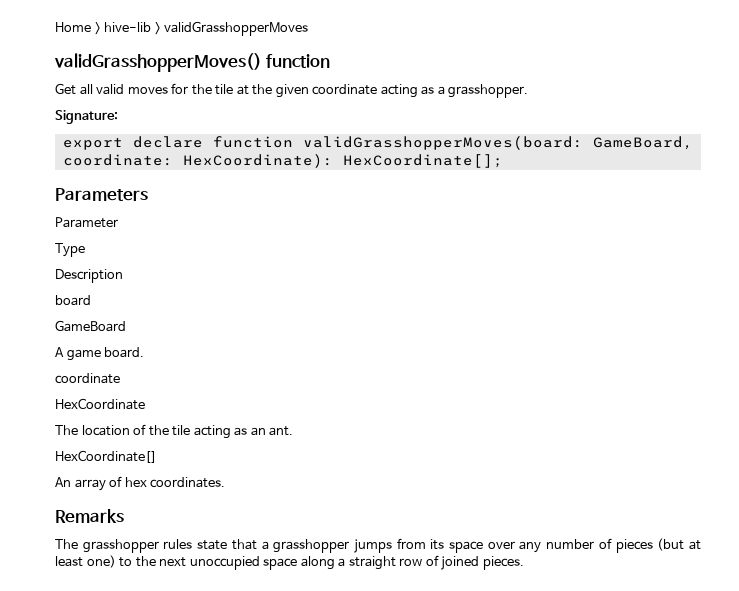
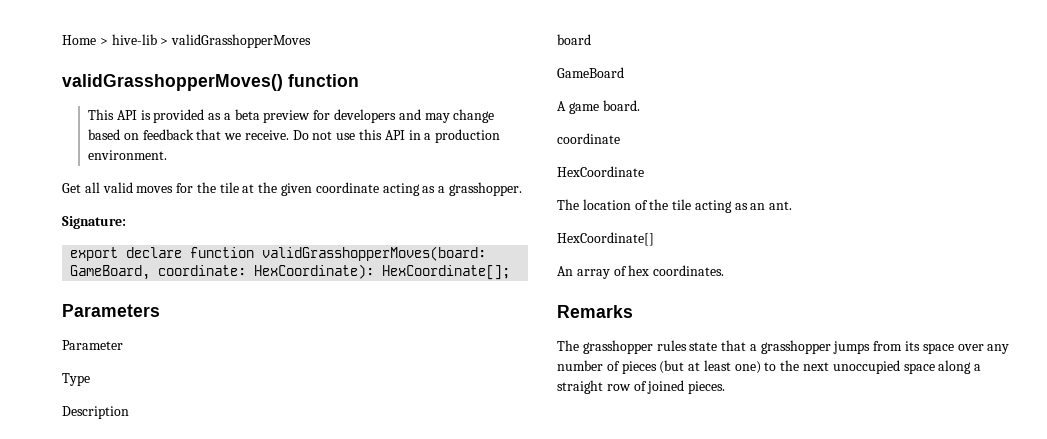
(331, 61) none -> [87,109,495,123] [87,129,501,143] [87,150,167,160] // This API is provided as a beta preview for developers and may change based on feedback that we receive. Do not use this API in a production environment.

